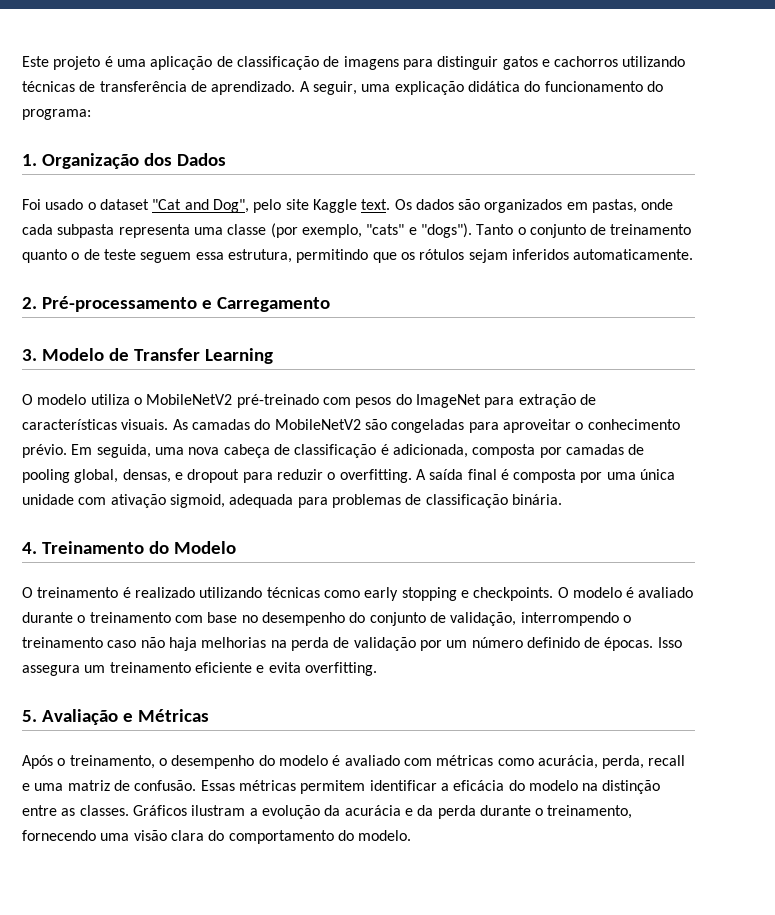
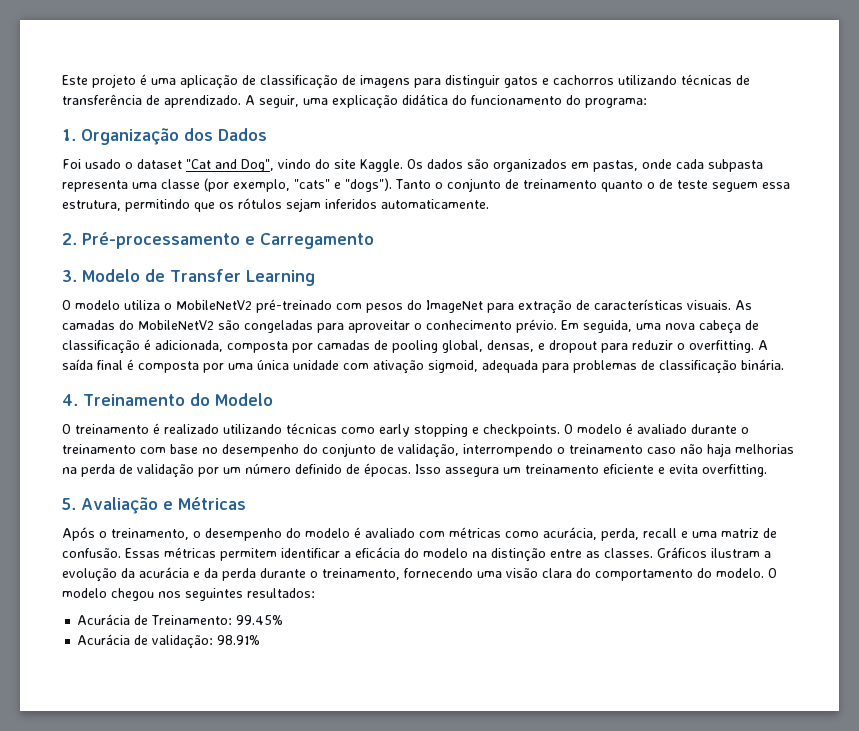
[253,199,391,213] pelo site Kaggle text. -> [278,159,403,172] vindo do site Kaggle.
(412, 835) none -> [768,568,777,578] [62,588,315,601] [77,614,284,625] [77,634,261,649] O modelo chegou nos seguintes resultados: // Acurácia de Treinamento: 99.45% // Acurácia de validação: 98.91%

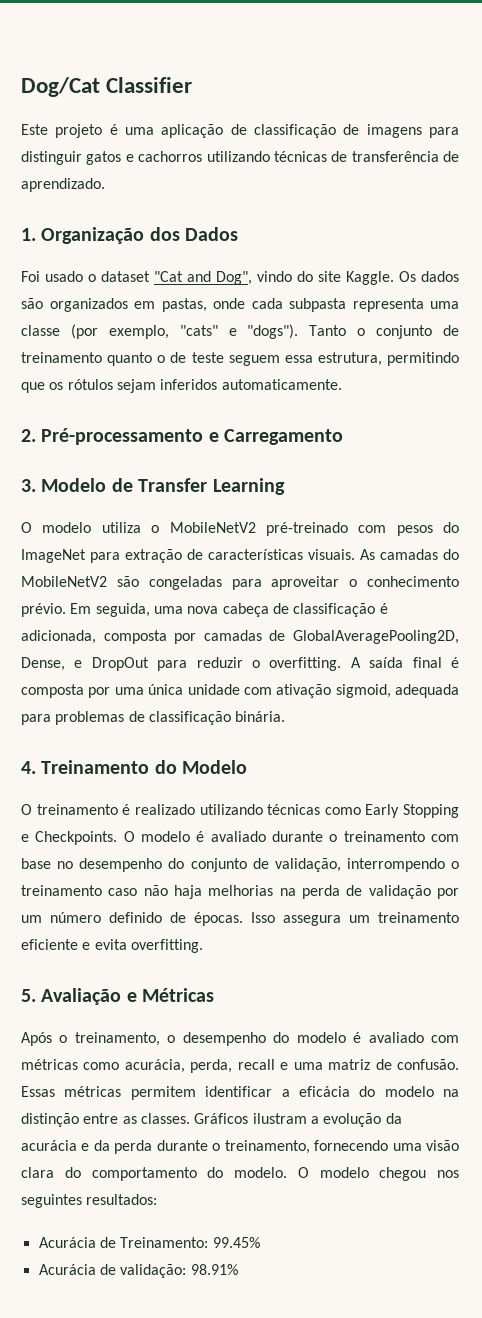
(62, 80) none -> [21,77,193,97] Dog/Cat Classifier //
[245,94,647,109] A seguir, uma explicação didática do funcionamento do programa: -> (105, 185) none
[392,340,597,353] pooling global, densas, e dropout -> [293,630,459,644] [21,657,149,671] GlobalAveragePooling2D, Dense, e DropOut
[379,424,560,437] early stopping e checkpoints. -> [365,804,459,818] [21,831,118,845] Early Stopping e Checkpoints.

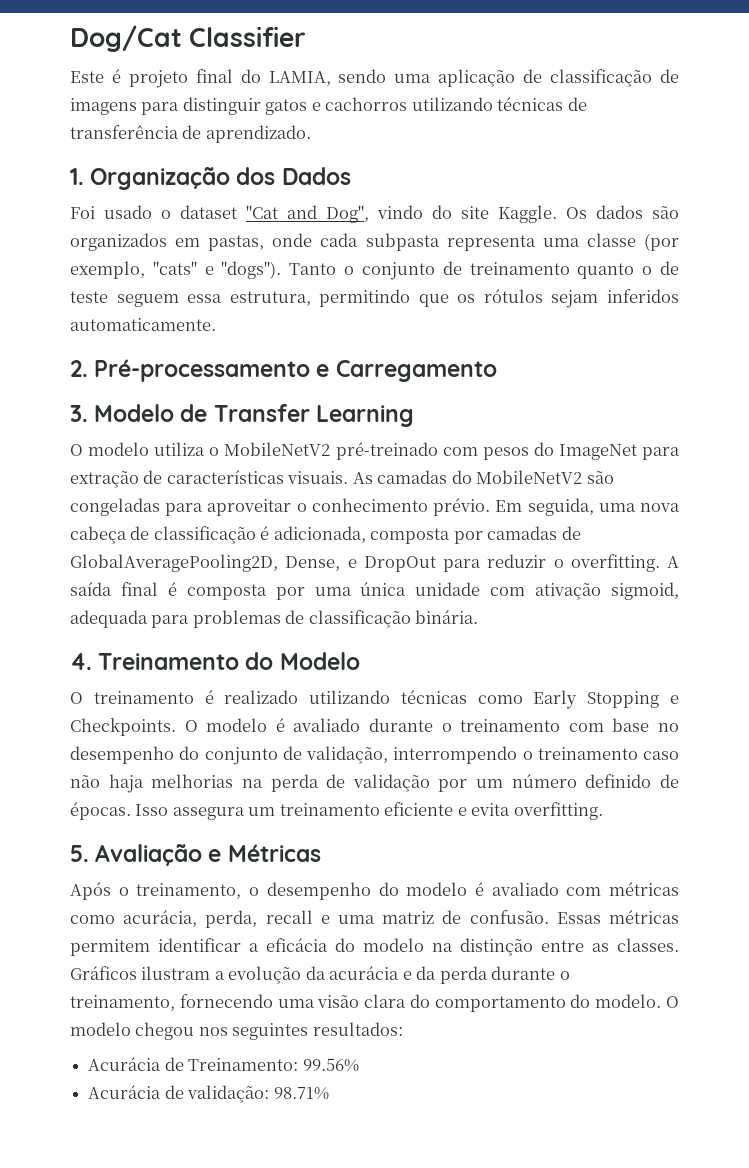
[55,124,118,138] projeto é -> [111,69,387,88] é projeto final do LAMIA, sendo
[212,1237,260,1248] 99.45% -> [302,1058,359,1072] 99.56%
[190,1264,238,1275] 98.91% -> [273,1087,329,1100] 98.71%

